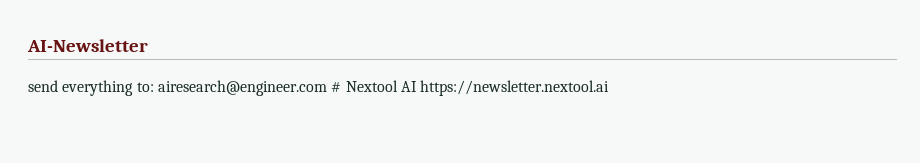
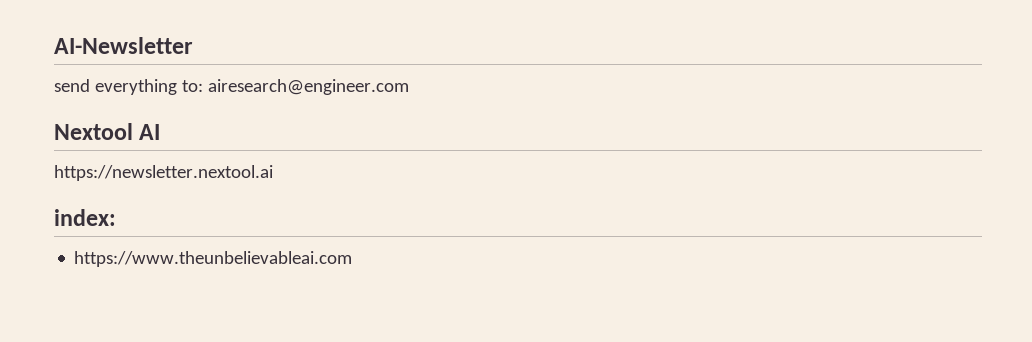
[331,82,342,92] # -> (409, 87) //
(417, 86) none -> (161, 132) //
(610, 88) none -> [54,209,116,226] [74,251,353,267] // index: // https://www.theunbelievableai.com

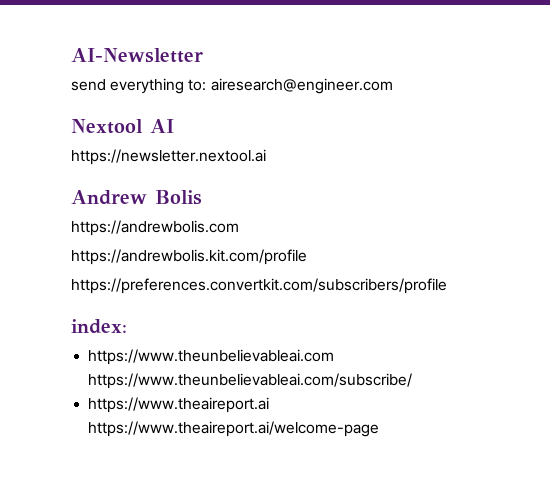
(273, 173) none -> [71,190,202,205] [71,220,239,236] [71,249,307,265] [71,278,447,294] // Andrew Bolis // https://andrewbolis.com // https://andrewbolis.kit.com/profile // https://preferences.convertkit.com/subscribers/profile
(353, 259) none -> [88,373,413,389] [88,397,270,413] [88,421,380,437] https://www.theunbelievableai.com/subscribe/ // https://www.theaireport.ai https://www.theaireport.ai/welcome-page

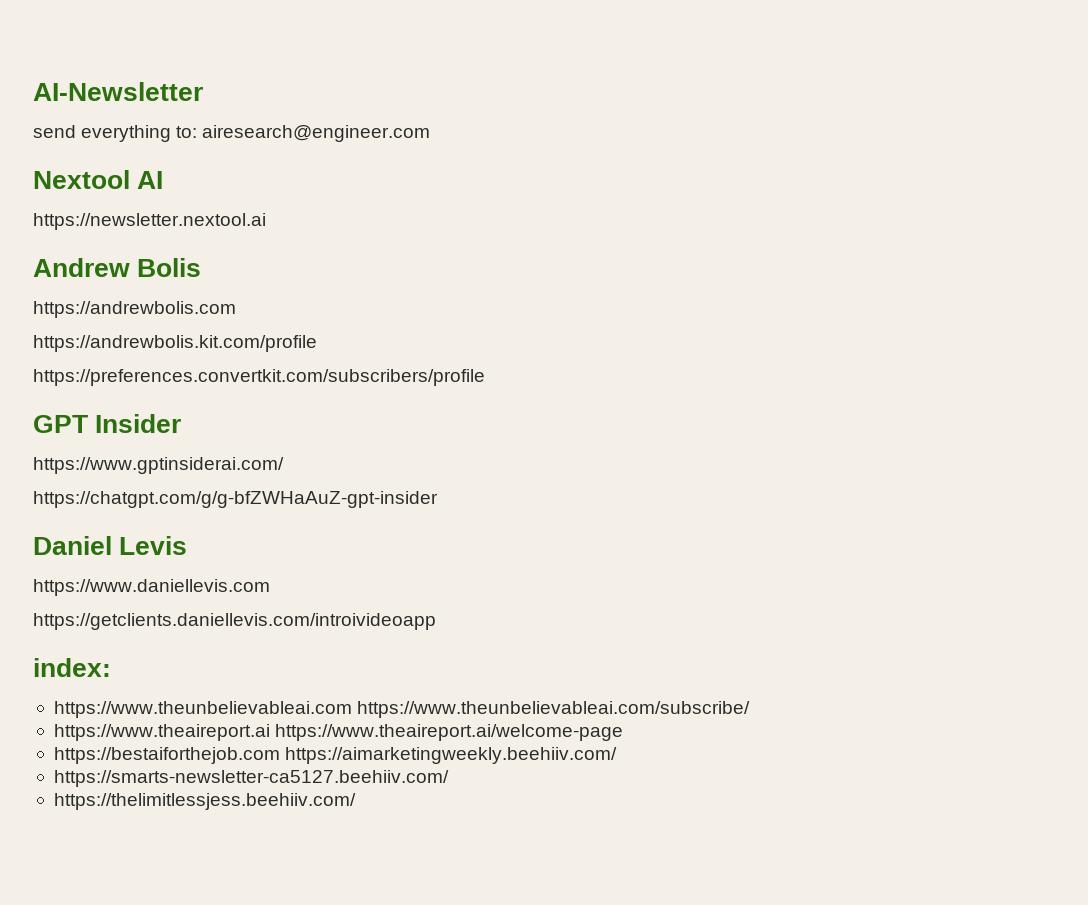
(447, 286) none -> [33,414,182,433] [33,457,284,474] [33,491,438,508] [33,536,188,555] [33,579,270,596] [33,613,436,630] // GPT Insider // https://www.gptinsiderai.com/ // https://chatgpt.com/g/g-bfZWHaAuZ-gpt-insider // Daniel Levis // https://www.daniellevis.com // https://getclients.daniellevis.com/introivideoapp
(380, 429) none -> [53,747,618,764] [53,770,449,787] [53,793,356,810] // https://bestaiforthejob.com https://aimarketingweekly.beehiiv.com/ // https://smarts-newsletter-ca5127.beehiiv.com/ // https://thelimitlessjess.beehiiv.com/

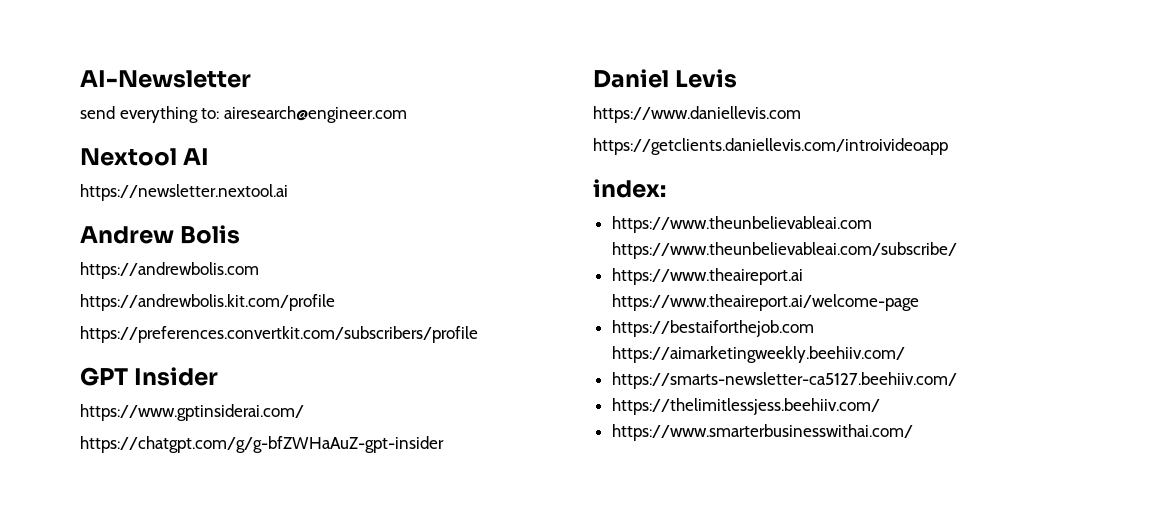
(356, 801) none -> [611,424,913,441] // https://www.smarterbusinesswithai.com/

